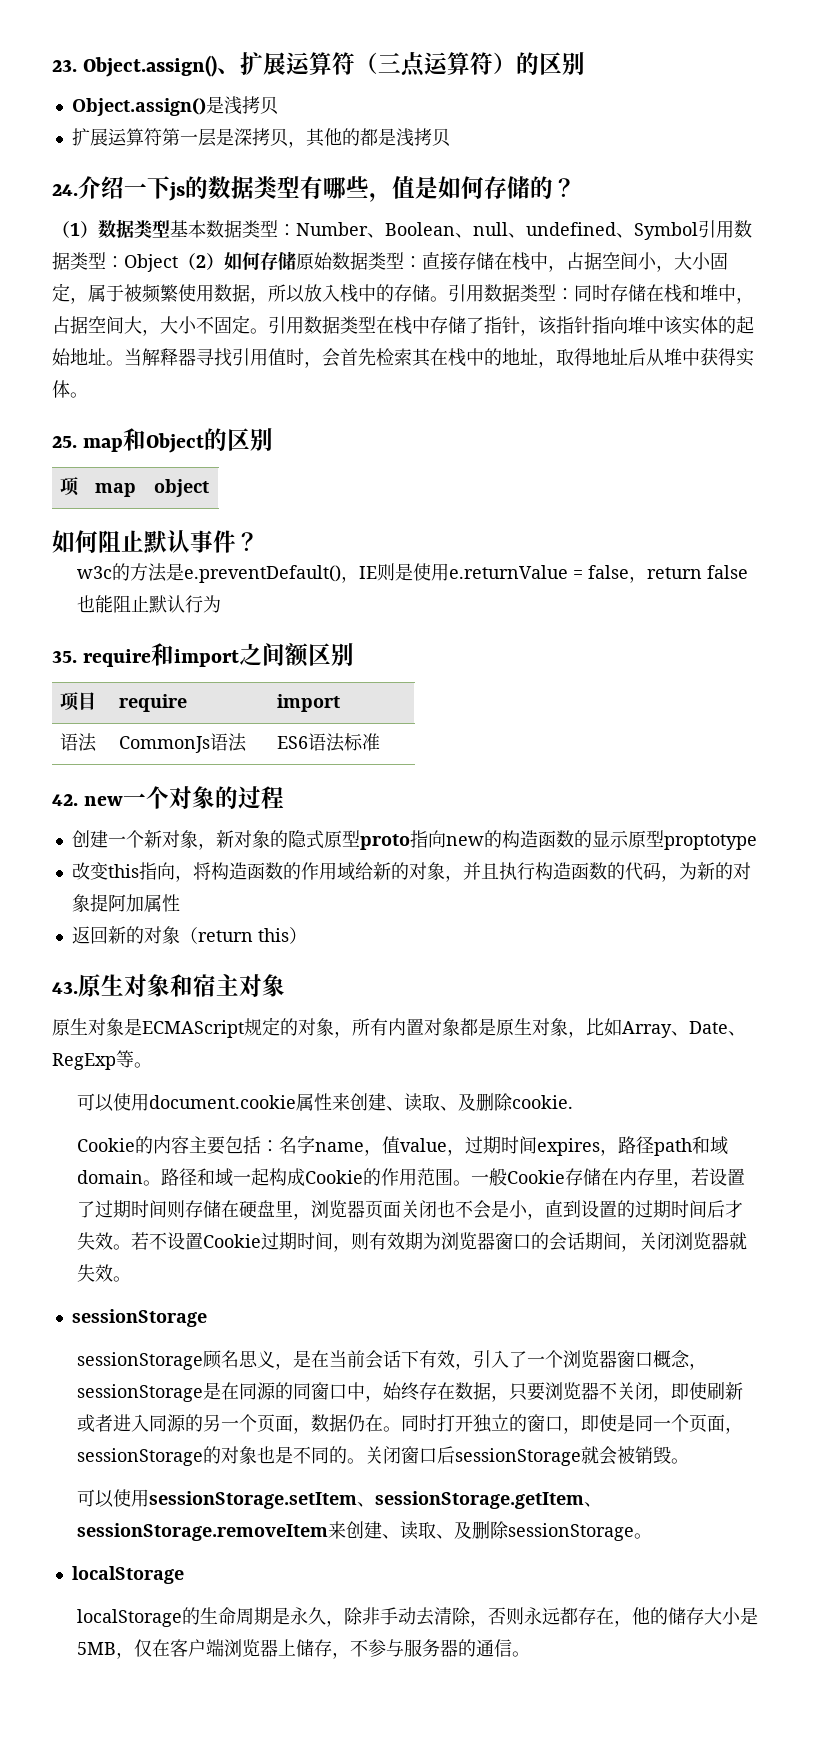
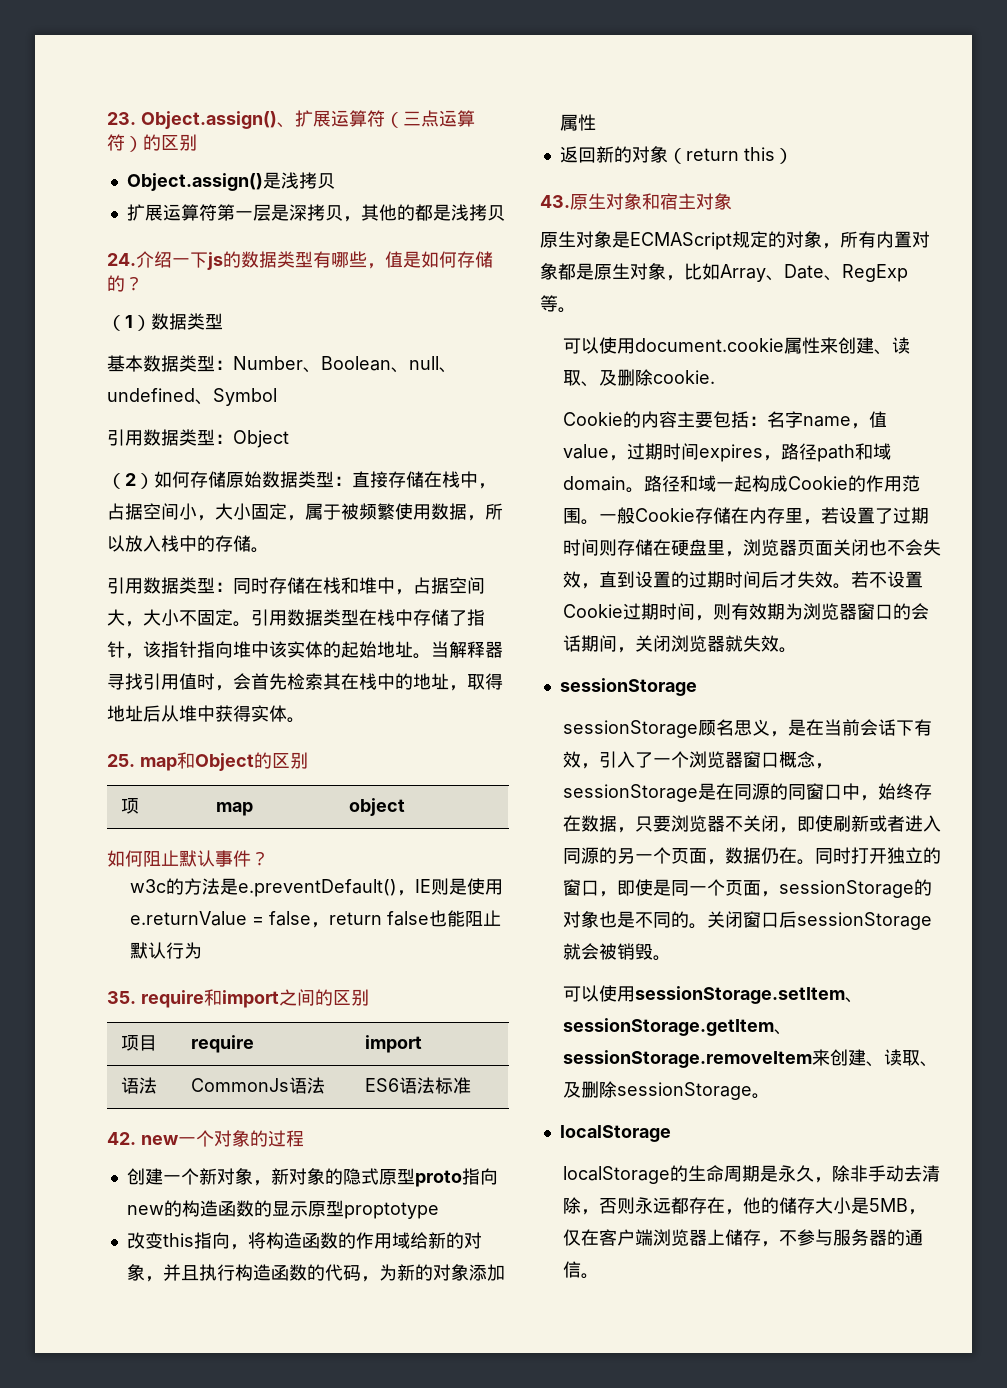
(170, 229) none -> (223, 321) //
(698, 231) none -> (277, 397) //
(178, 263) none -> (289, 439) //
(448, 299) none -> (269, 550) //
[284,643,310,667] 额 -> [314,989,333,1006] 的
[89,894,126,912] 提阿 -> [468,1264,487,1281] 添
[491,1200,529,1218] 是小 -> [923,539,942,556] [563,571,582,588] 失效

